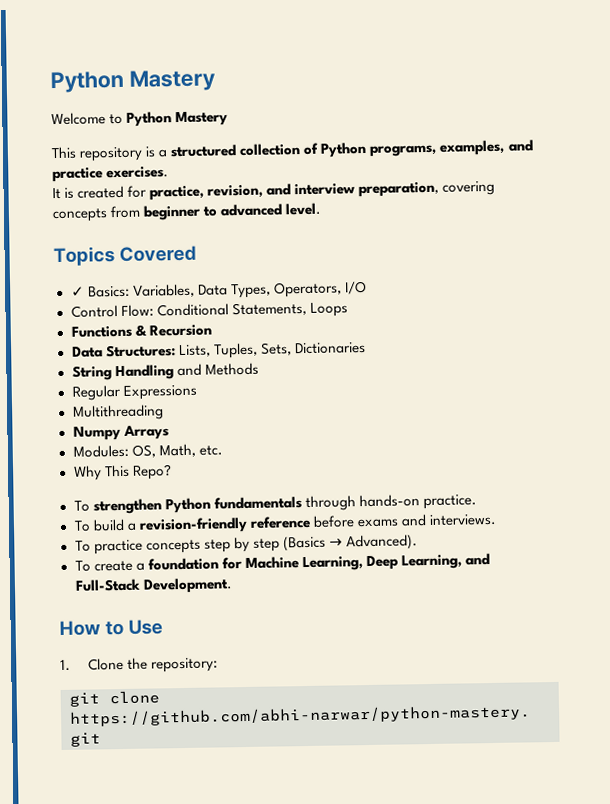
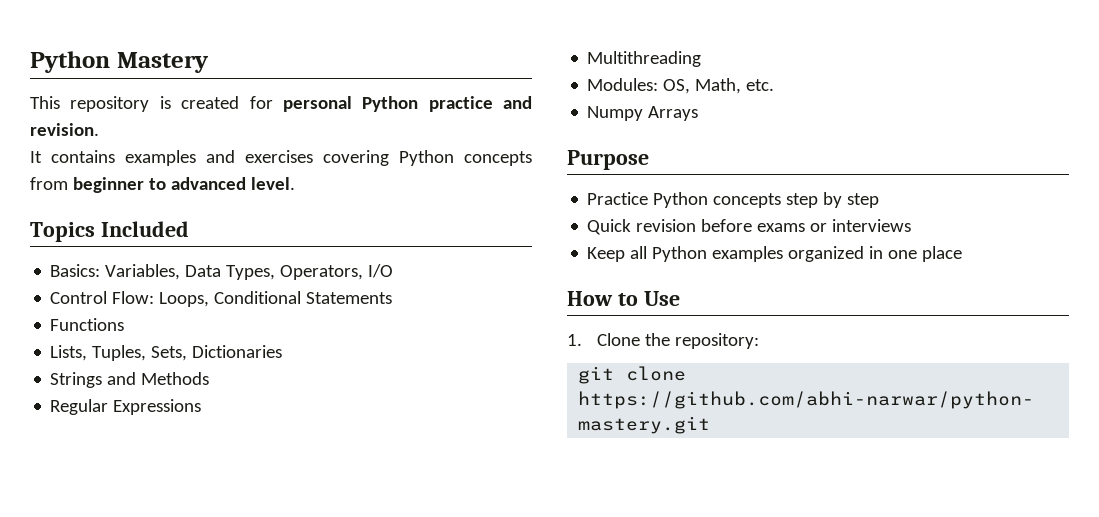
[50,69,216,94] [51,111,229,127] Python Mastery // Welcome to Python Mastery -> [30,51,209,73] Python Mastery
[158,139,533,158] [52,166,170,183] [52,180,496,201] a structured collection of Python programs, examples, and practice exercises. // It is created for practice, revision, and interview preparation, covering -> [181,96,532,112] [30,123,99,136] [30,150,454,166] created for personal Python practice and revision. // It contains examples and exercises covering Python
[119,245,198,262] [70,286,85,297] Covered // ✓ -> [100,221,189,237] Included //
[156,301,348,317] [70,324,212,338] [71,344,176,358] Conditional Statements, Loops // Functions & Recursion // Data Structures: -> [159,291,393,307] [50,318,125,331] Loops, Conditional Statements // Functions //
[71,364,174,381] String Handling -> [50,372,103,388] Strings
[72,425,169,441] // Numpy Arrays -> (702, 59) none
[73,464,172,481] [73,494,477,515] [73,513,497,534] [74,534,418,555] [74,553,490,572] [74,577,233,594] Why This Repo? // To strengthen Python fundamentals through hands-on practice. // To build a revision-friendly reference before exams and interviews. // To practice concepts step by step (Basics → Advanced). // To create a foundation for Machine Learning, Deep Learning, and Full-Stack Development. -> [587,106,699,121] [567,150,649,170] [587,192,880,208] [587,219,912,235] [587,246,963,262] Numpy Arrays // Purpose // Practice Python concepts step by step // Quick revision before exams or interviews // Keep all Python examples organized in one place

